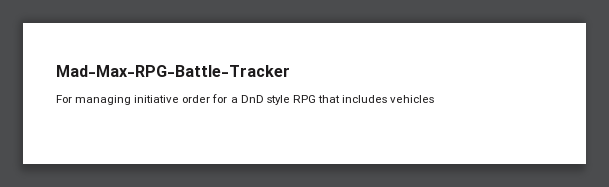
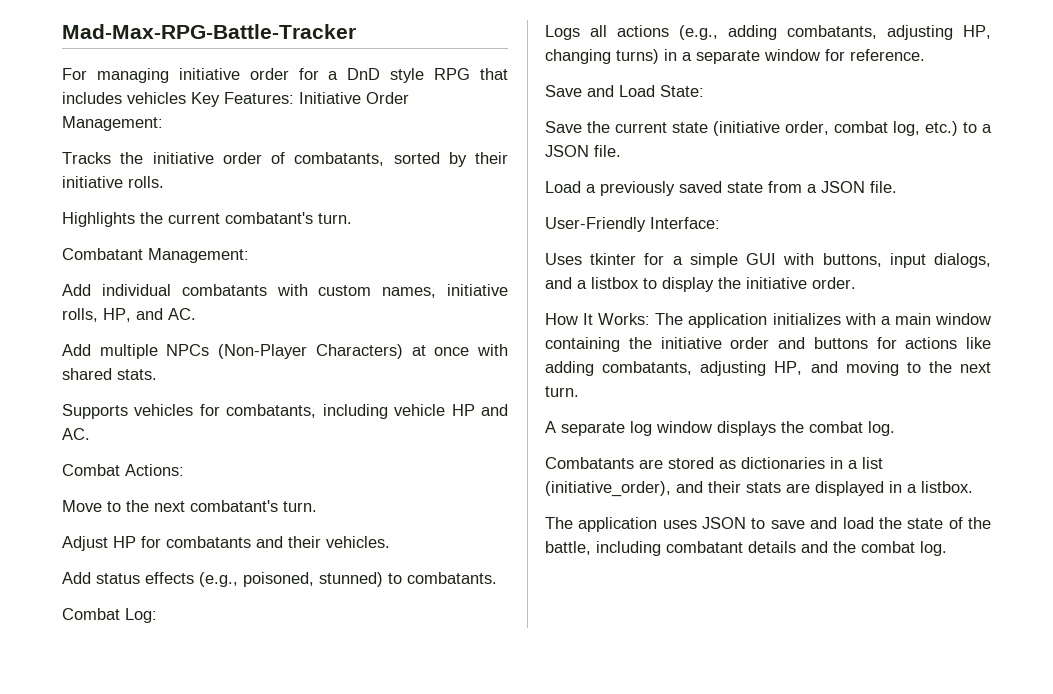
(435, 99) none -> [191,92,409,107] [62,116,163,131] [62,152,508,167] [62,176,164,188] [62,212,352,227] [62,248,249,263] [62,284,508,298] [62,308,196,322] [62,344,509,359] [62,368,157,380] [62,404,509,419] [62,428,90,440] [62,464,184,476] [62,500,317,512] [62,536,390,551] [62,572,497,587] [62,608,157,623] [545,25,991,40] [545,49,925,64] [545,85,704,97] [545,121,992,136] [545,145,621,157] [545,181,897,196] [545,217,720,232] [545,253,991,268] [545,277,856,292] [545,313,991,328] [545,337,991,352] [545,361,991,376] [545,386,579,397] [545,421,895,436] [545,457,883,469] [545,481,973,497] [545,517,992,532] [545,541,947,556] Key Features: Initiative Order Management: // Tracks the initiative order of combatants, sorted by their initiative rolls. // Highlights the current combatant's turn. // Combatant Management: // Add individual combatants with custom names, initiative rolls, HP, and AC. // Add multiple NPCs (Non-Player Characters) at once with shared stats. // Supports vehicles for combatants, including vehicle HP and AC. // Combat Actions: // Move to the next combatant's turn. // Adjust HP for combatants and their vehicles. // Add status effects (e.g., poisoned, stunned) to combatants. // Combat Log: // Logs all actions (e.g., adding combatants, adjusting HP, changing turns) in a separate window for reference. // Save and Load State: // Save the current state (initiative order, combat log, etc.) to a JSON file. // Load a previously saved state from a JSON file. // User-Friendly Interface: // Uses tkinter for a simple GUI with buttons, input dialogs, and a listbox to display the initiative order. // How It Works: The application initializes with a main window containing the initiative order and buttons for actions like adding combatants, adjusting HP, and moving to the next turn. // A separate log window displays the combat log. // Combatants are stored as dictionaries in a list (initiative_order), and their stats are displayed in a listbox. // The application uses JSON to save and load the state of the battle, including combatant details and the combat log.

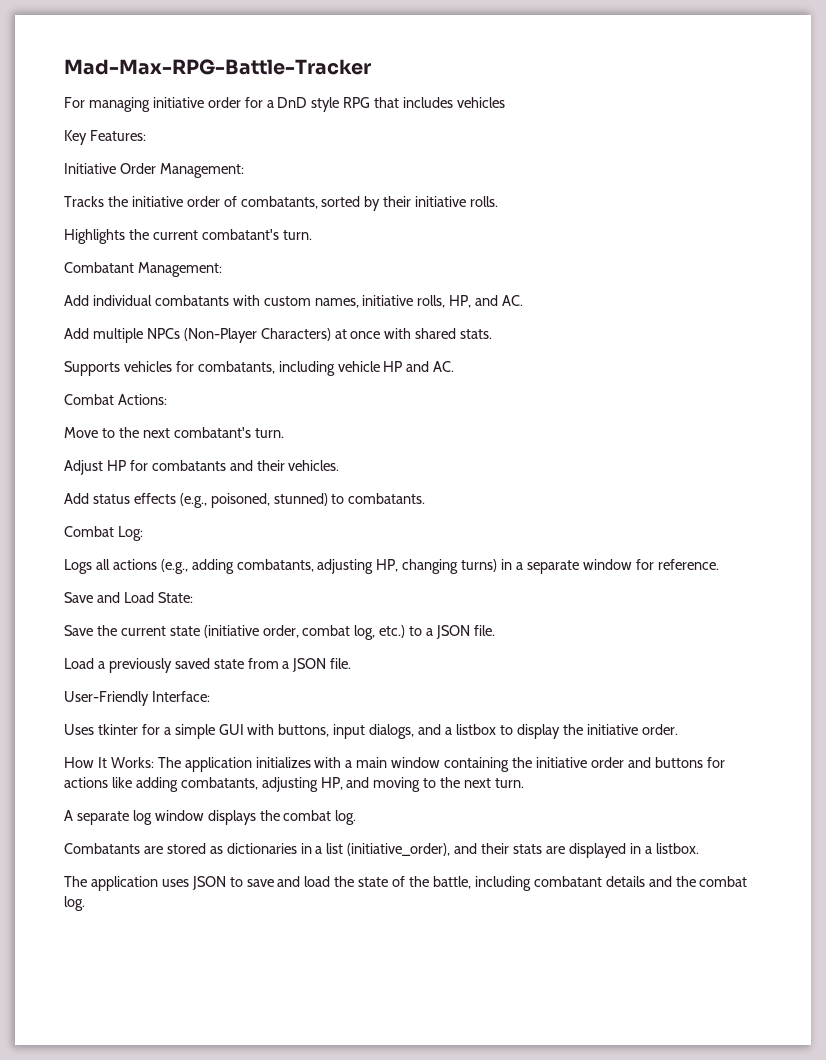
(186, 98) none -> (506, 102) //
(294, 98) none -> (146, 135) //

